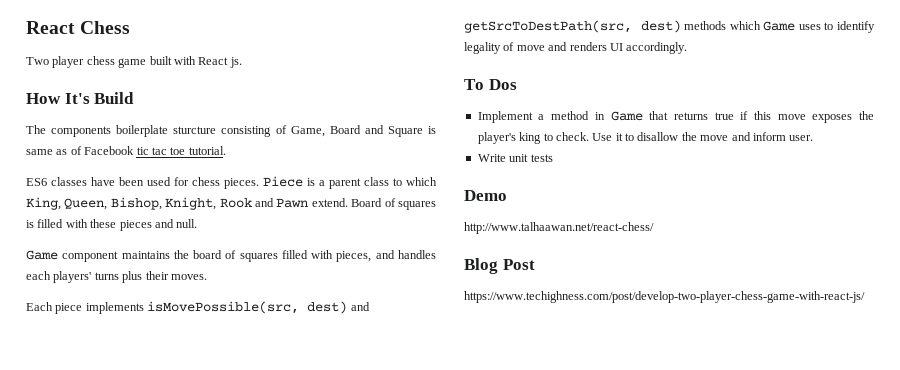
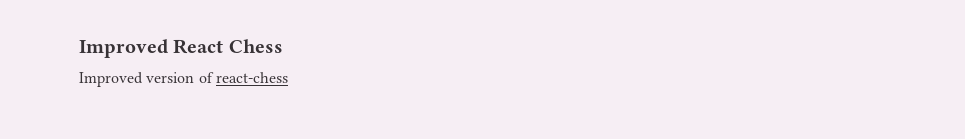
(26, 27) none -> [79,39,168,58] Improved
[26,56,242,68] [26,92,135,104] [26,125,437,137] [26,146,226,155] [26,176,437,189] [26,197,436,210] [26,219,198,231] [26,250,436,262] [26,271,207,283] [26,301,370,314] [464,20,876,33] [464,42,688,54] [464,79,517,90] [477,111,874,123] [477,132,814,144] [477,154,553,162] [464,190,507,201] [464,222,654,234] [464,258,535,274] [464,291,865,303] Two player chess game built with React js. // How It's Build // The components boilerplate sturcture consisting of Game, Board and Square is same as of Facebook tic tac toe tutorial. // ES6 classes have been used for chess pieces. Piece is a parent class to which King, Queen, Bishop, Knight, Rook and Pawn extend. Board of squares is filled with these pieces and null. // Game component maintains the board of squares filled with pieces, and handles each players' turns plus their moves. // Each piece implements isMovePossible(src, dest) and getSrcToDestPath(src, dest) methods which Game uses to identify legality of move and renders UI accordingly. // To Dos // Implement a method in Game that returns true if this move exposes the player's king to check. Use it to disallow the move and inform user. // Write unit tests // Demo // http://www.talhaawan.net/react-chess/ // Blog Post // https://www.techighness.com/post/develop-two-player-chess-game-with-react-js/ -> [79,72,288,87] Improved version of react-chess

